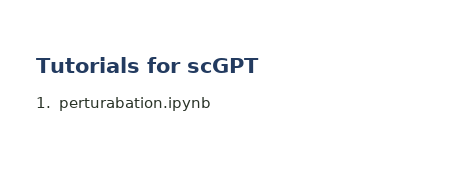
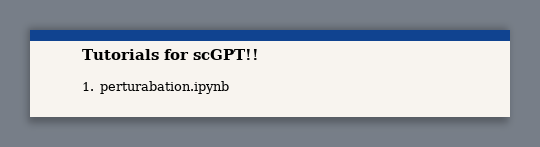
[186,58,259,73] scGPT -> [192,49,259,60] scGPT!!

